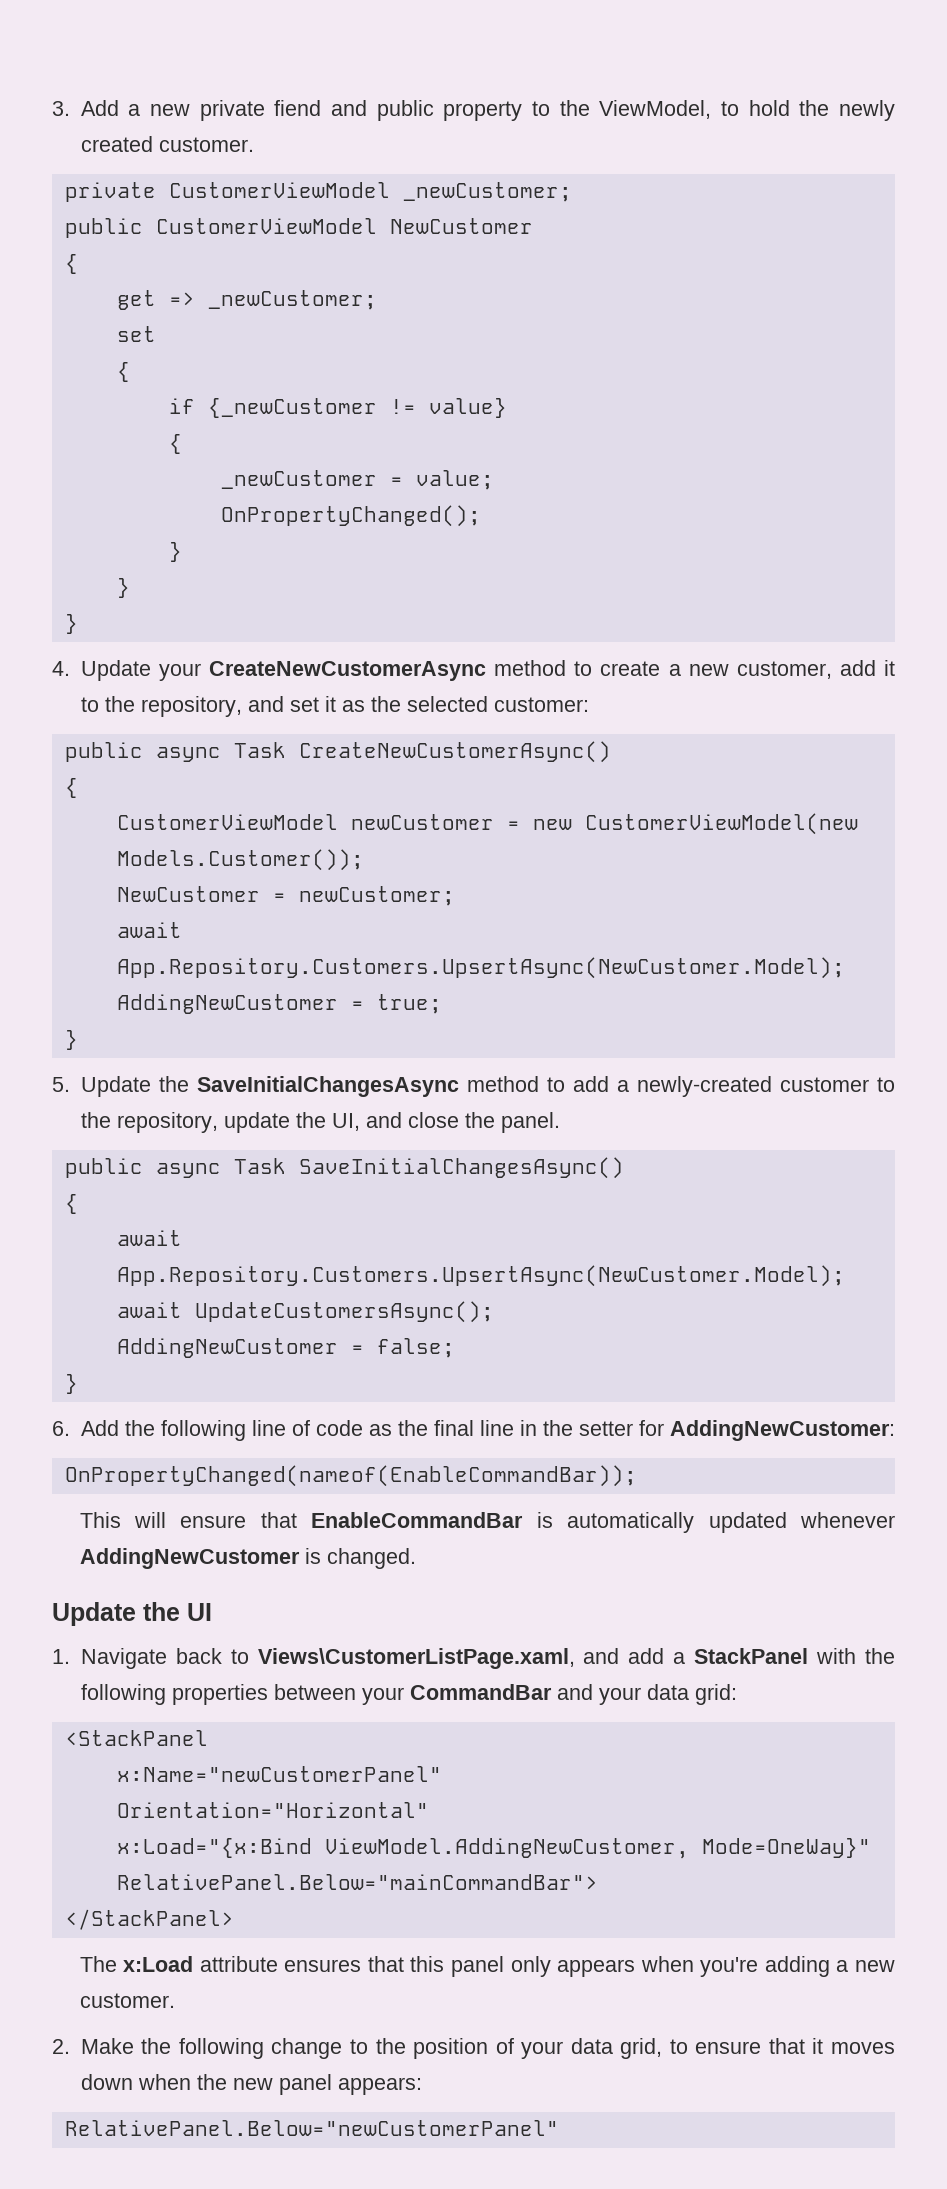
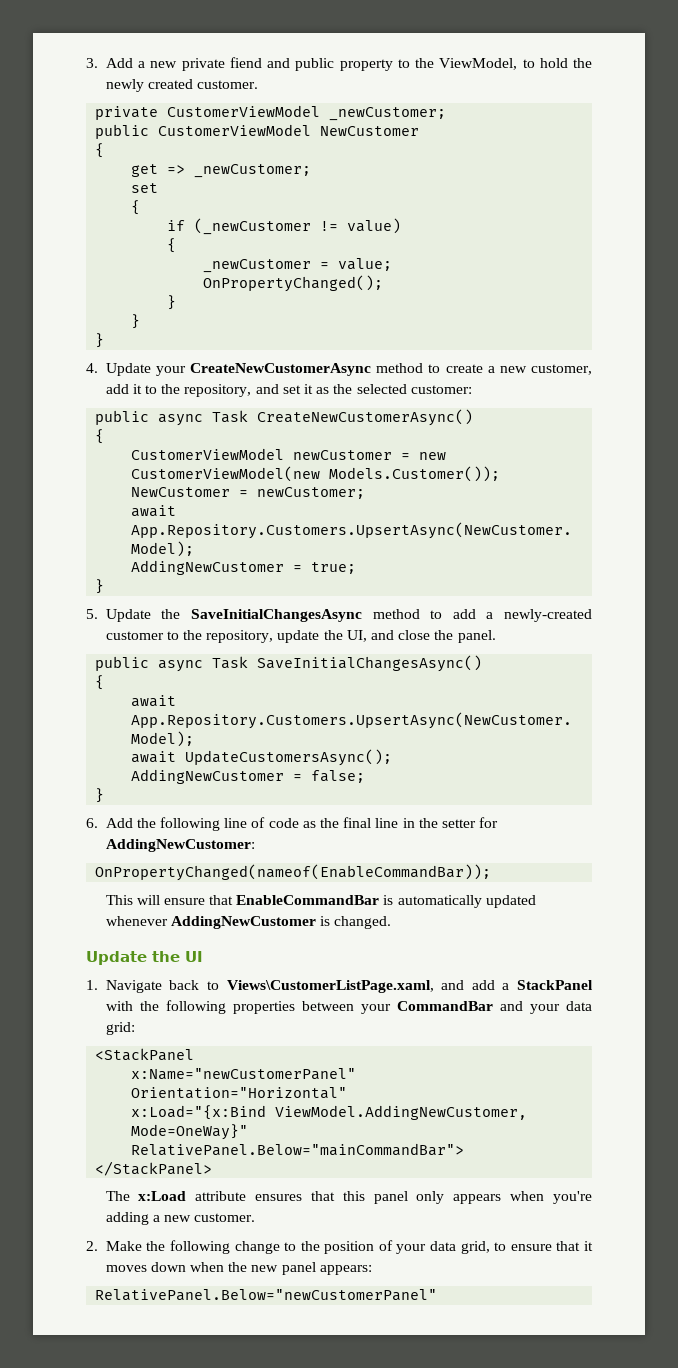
[207,398,507,418] {_newCustomer != value} -> [194,218,402,235] (_newCustomer != value)

